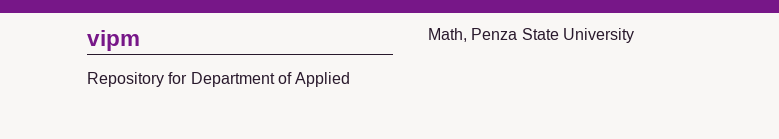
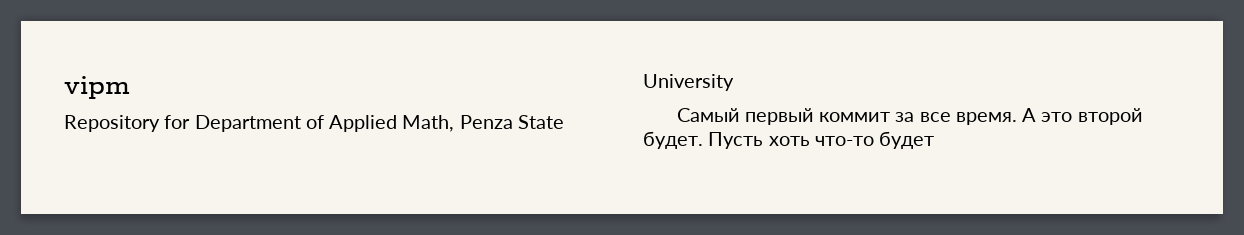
(634, 35) none -> [676,108,1143,125] [643,131,935,149] // Самый первый коммит за все время. А это второй будет. Пусть хоть что-то будет

